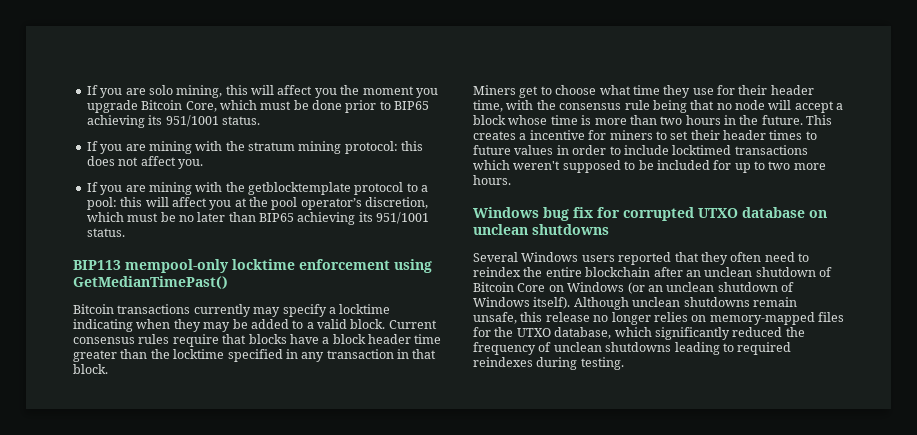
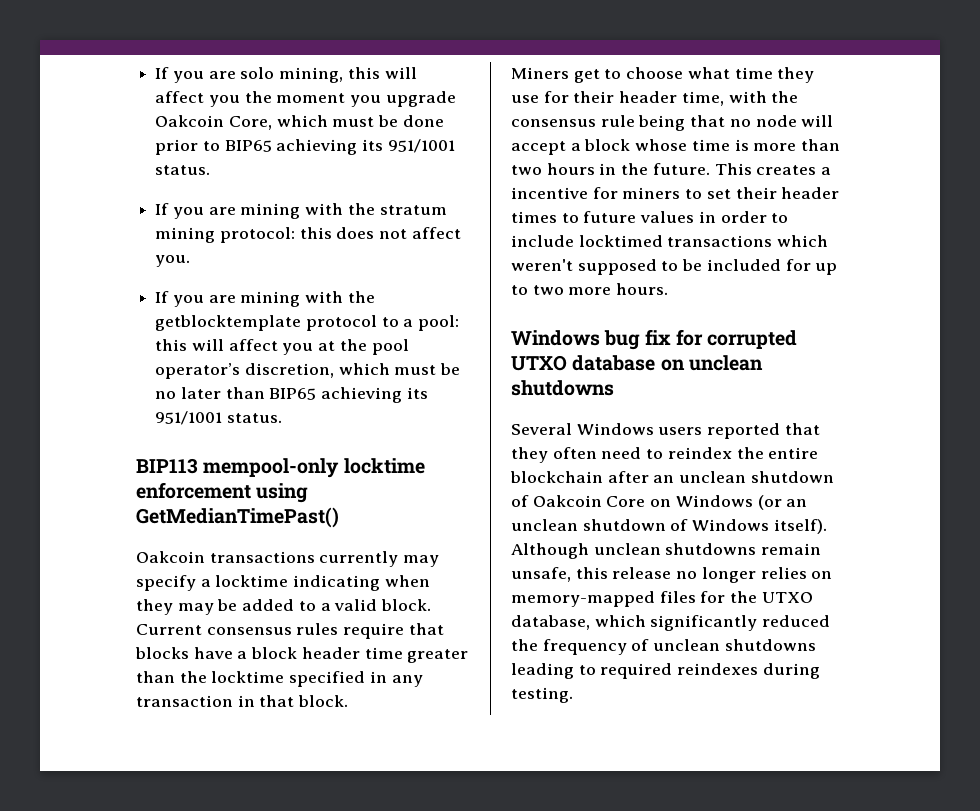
[141,100,183,110] Bitcoin -> [155,115,225,127] Oakcoin
[73,304,114,314] Bitcoin -> [136,551,205,563] Oakcoin
[473,282,514,292] Bitcoin -> [532,495,602,507] Oakcoin

